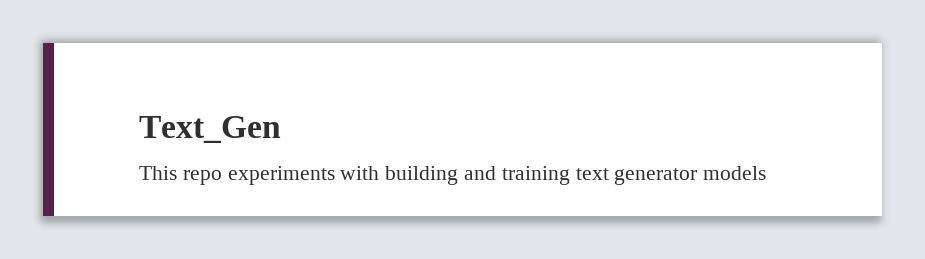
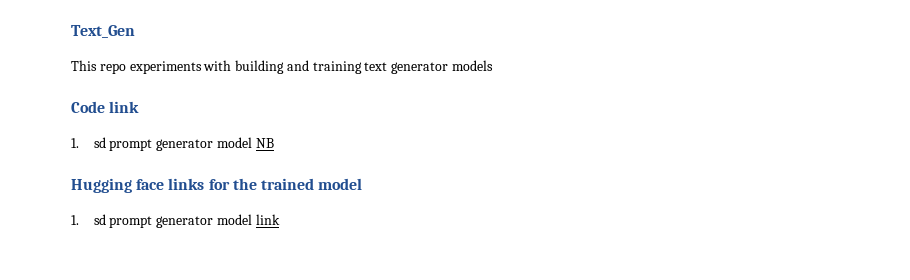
(767, 173) none -> [71,101,140,113] [71,137,274,151] [71,178,363,193] [71,214,280,228] // Code link // 1. sd prompt generator model NB // Hugging face links for the trained model // 1. sd prompt generator model link

